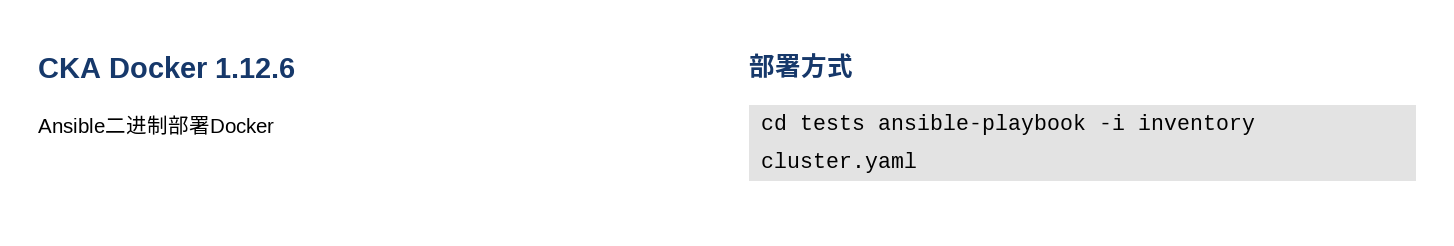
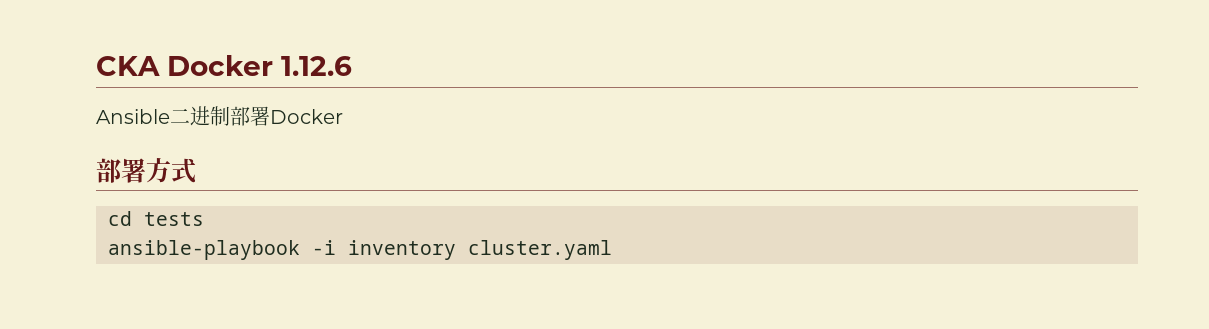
(866, 122) none -> (204, 219) //

